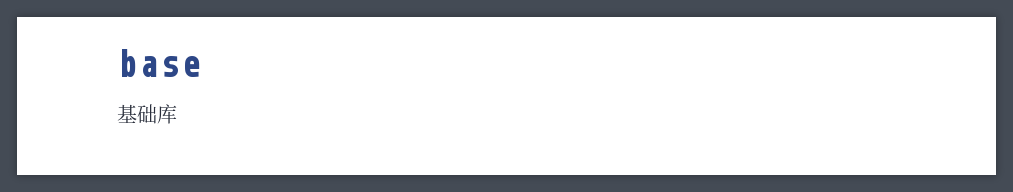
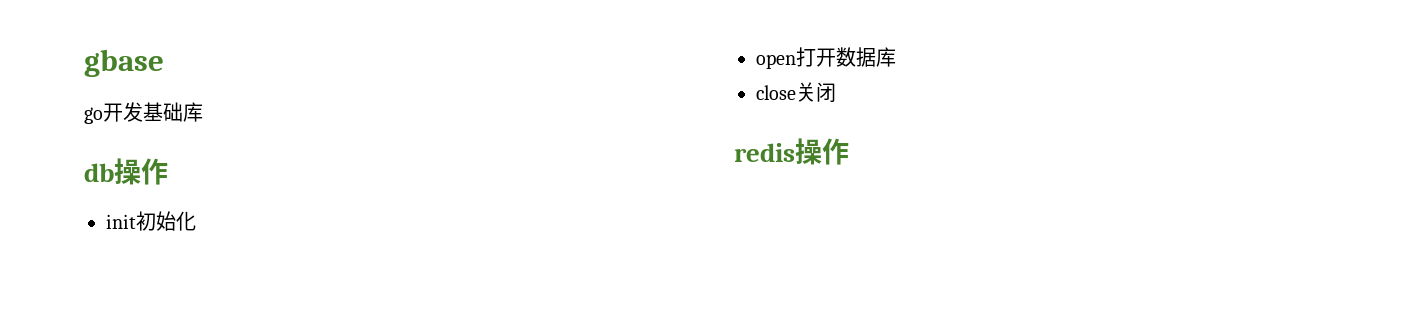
[117,49,201,77] base // -> [84,49,164,77] [84,102,143,124] gbase // go开发
(177, 114) none -> [84,158,168,185] [106,211,196,231] [756,47,896,69] [756,82,836,103] [734,138,849,165] // db操作 // init初始化 // open打开数据库 // close关闭 // redis操作

